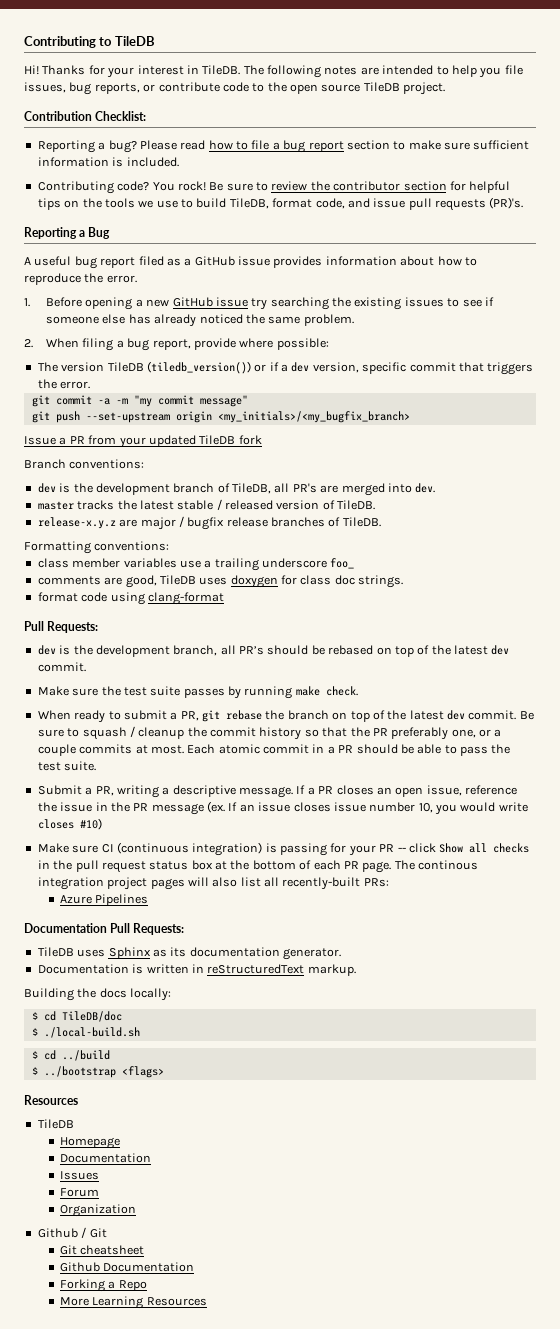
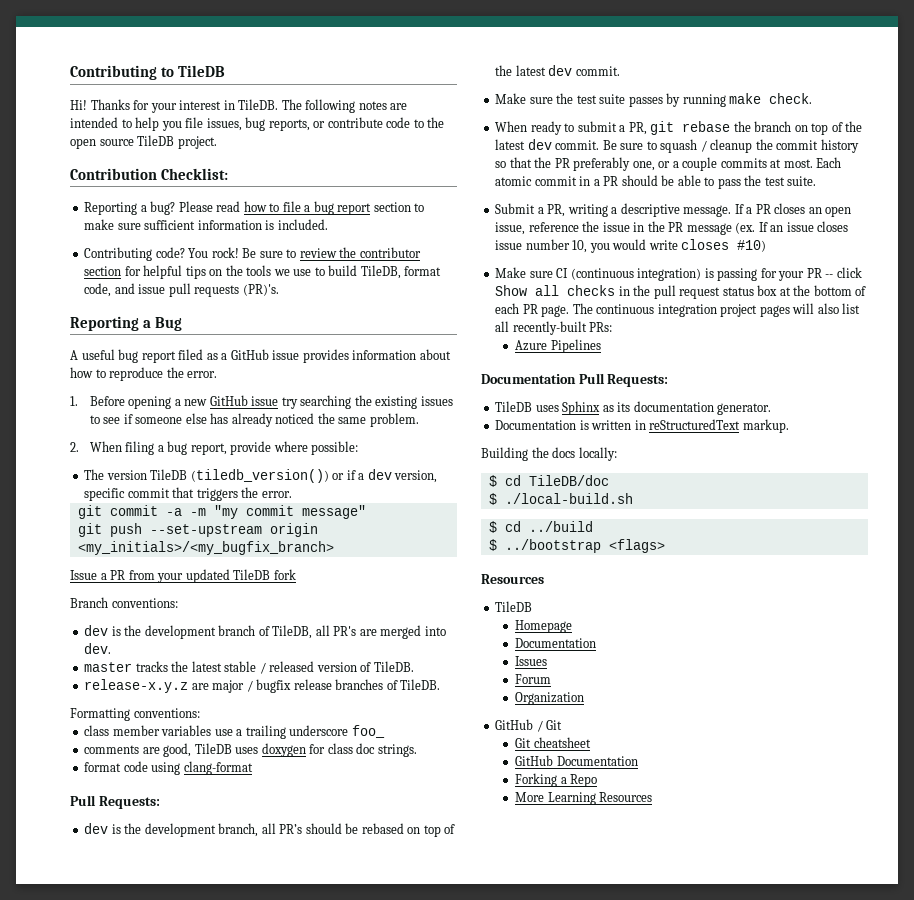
[418,860,478,870] continous -> [596,304,655,314] continuous
[37,1228,78,1238] Github -> [495,719,534,730] GitHub
[59,1262,100,1272] Github -> [515,755,554,766] GitHub

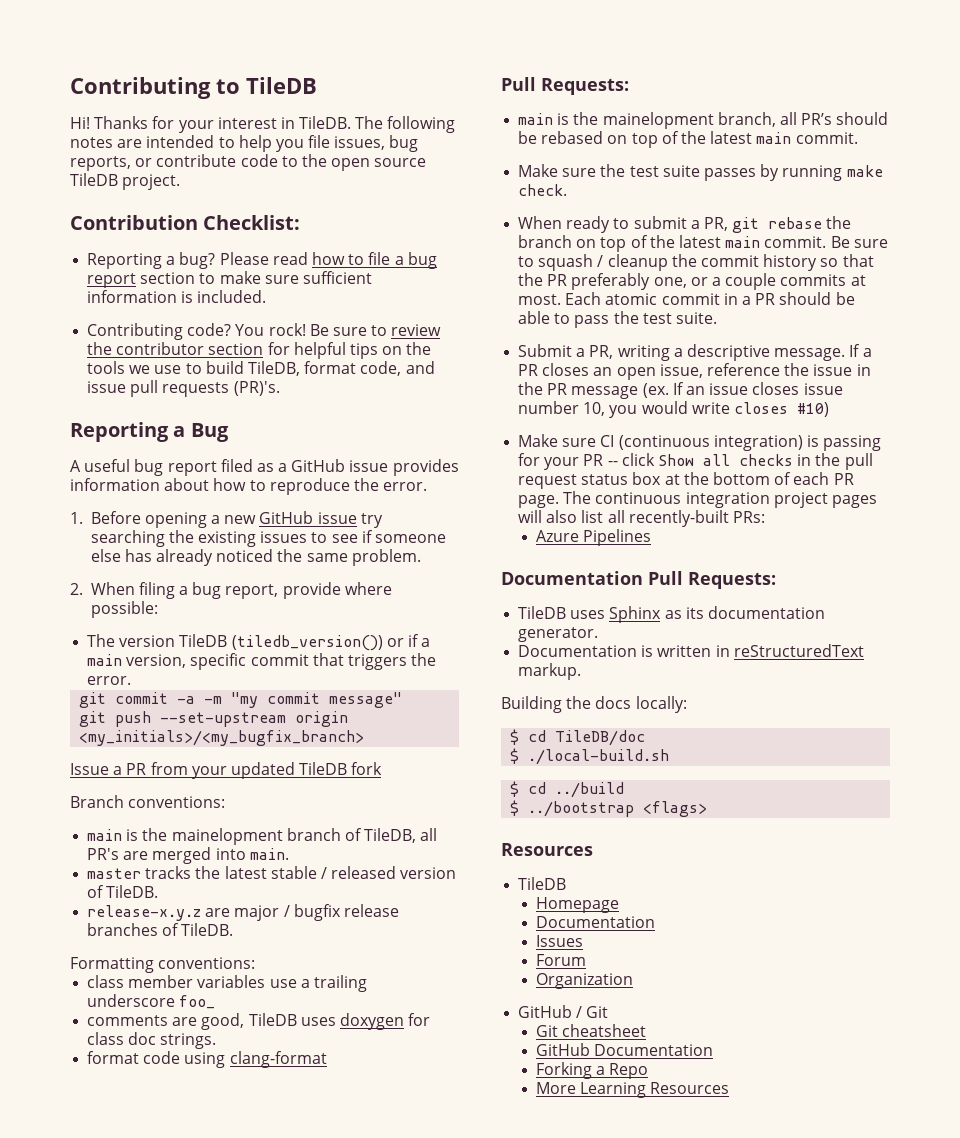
[367,469,392,480] dev -> [87,654,123,666] main
[84,625,216,639] dev is the development -> [87,828,283,845] main is the mainelopment
[84,643,112,654] dev. -> [249,848,289,860] main.
[84,823,216,837] dev is the development -> [518,112,714,129] main is the mainelopment
[548,65,573,76] dev -> [756,132,792,144] main
[527,139,552,150] dev -> [725,236,761,248] main

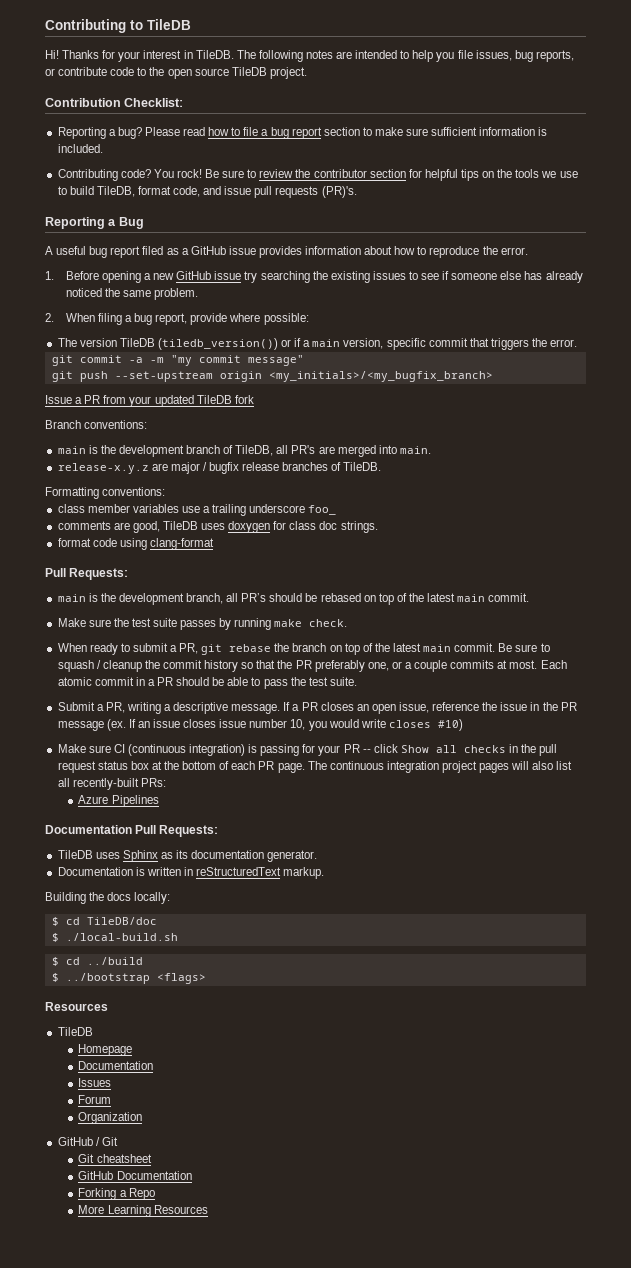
[171,828,283,845] mainelopment -> [118,445,184,457] development
[87,866,457,879] [87,885,159,898] // master tracks the latest stable / released version of TileDB. -> (431, 450) none
[602,112,714,129] mainelopment -> [118,593,184,605] development

